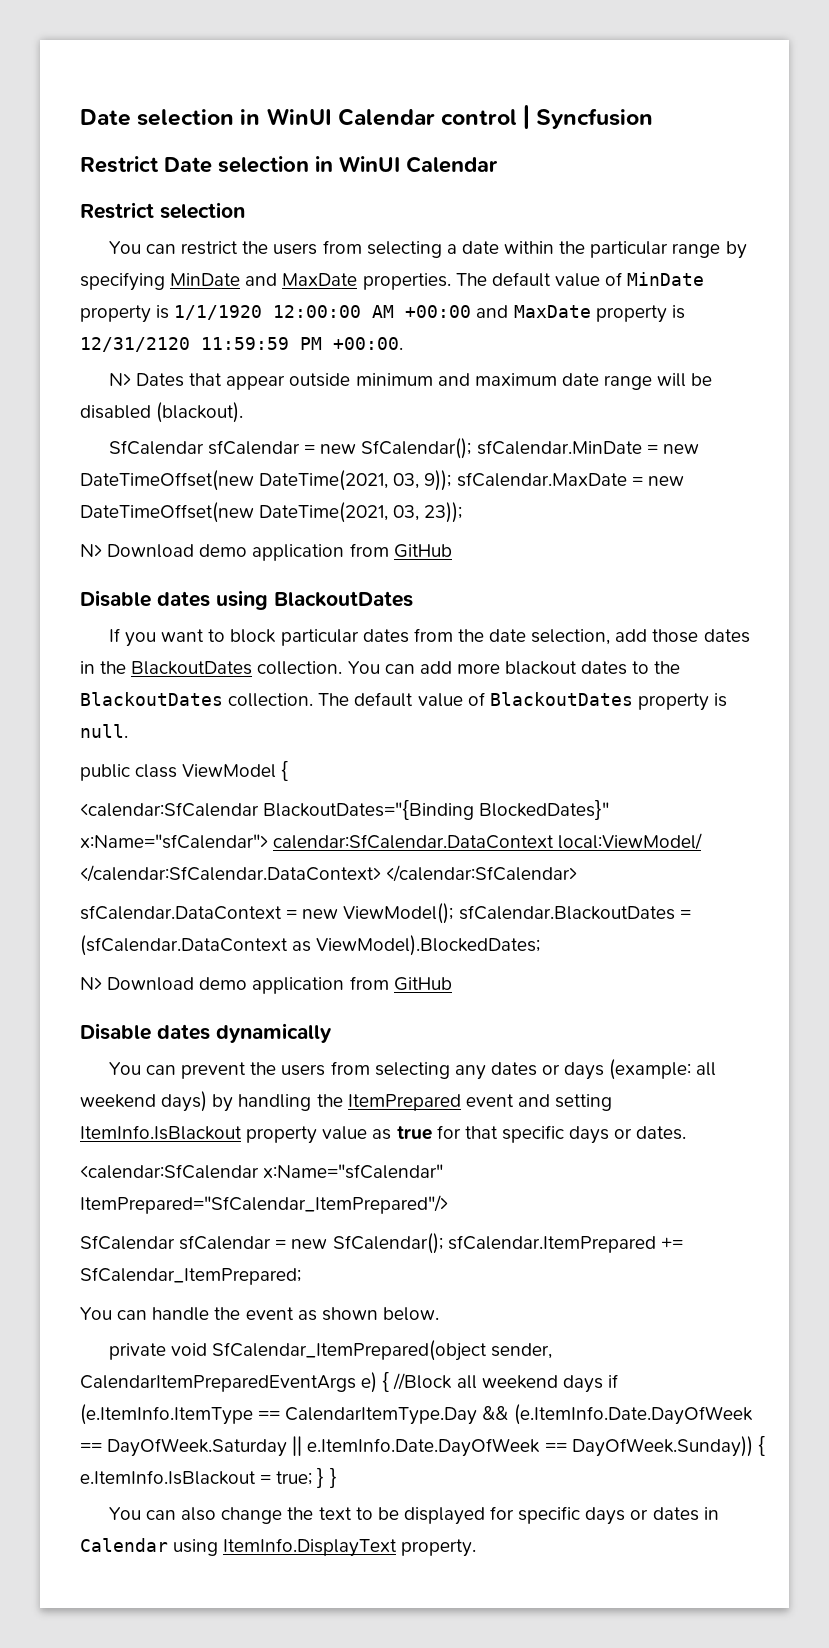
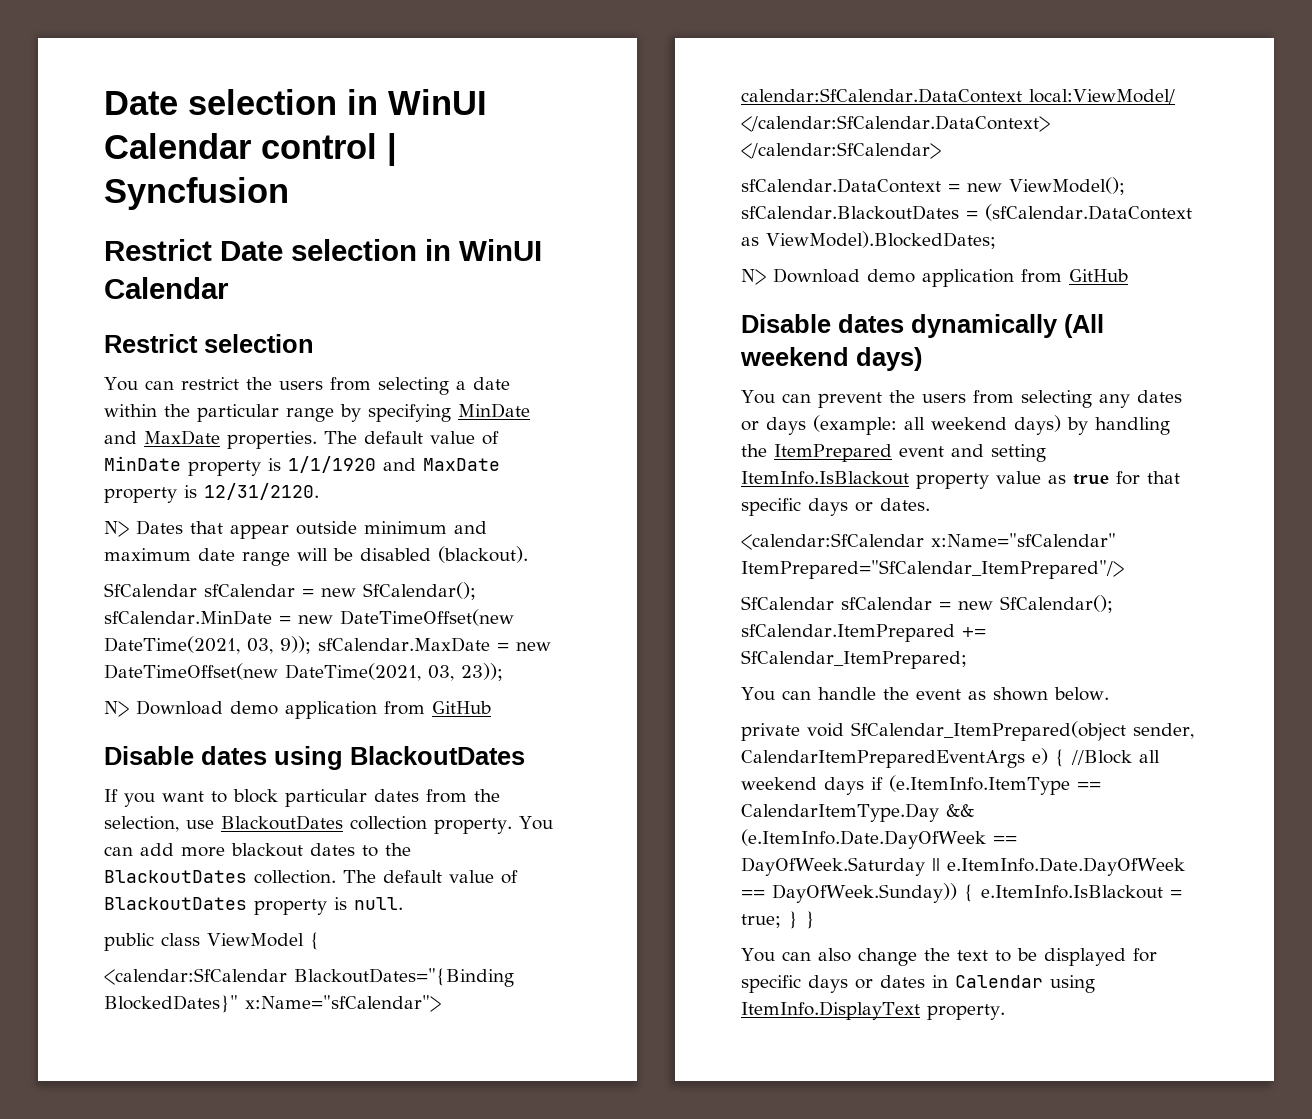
[273,305,472,318] 12:00:00 AM +00:00 -> (376, 464) none
[80,337,403,352] 12/31/2120 11:59:59 PM +00:00. -> [204,483,319,500] 12/31/2120.
[489,629,750,645] [80,661,343,675] date selection, add those dates in the BlackoutDates collection. -> [104,815,512,834] selection, use BlackoutDates collection property.
(332, 1033) none -> [1064,314,1104,338] [740,347,922,371] (All weekend days)

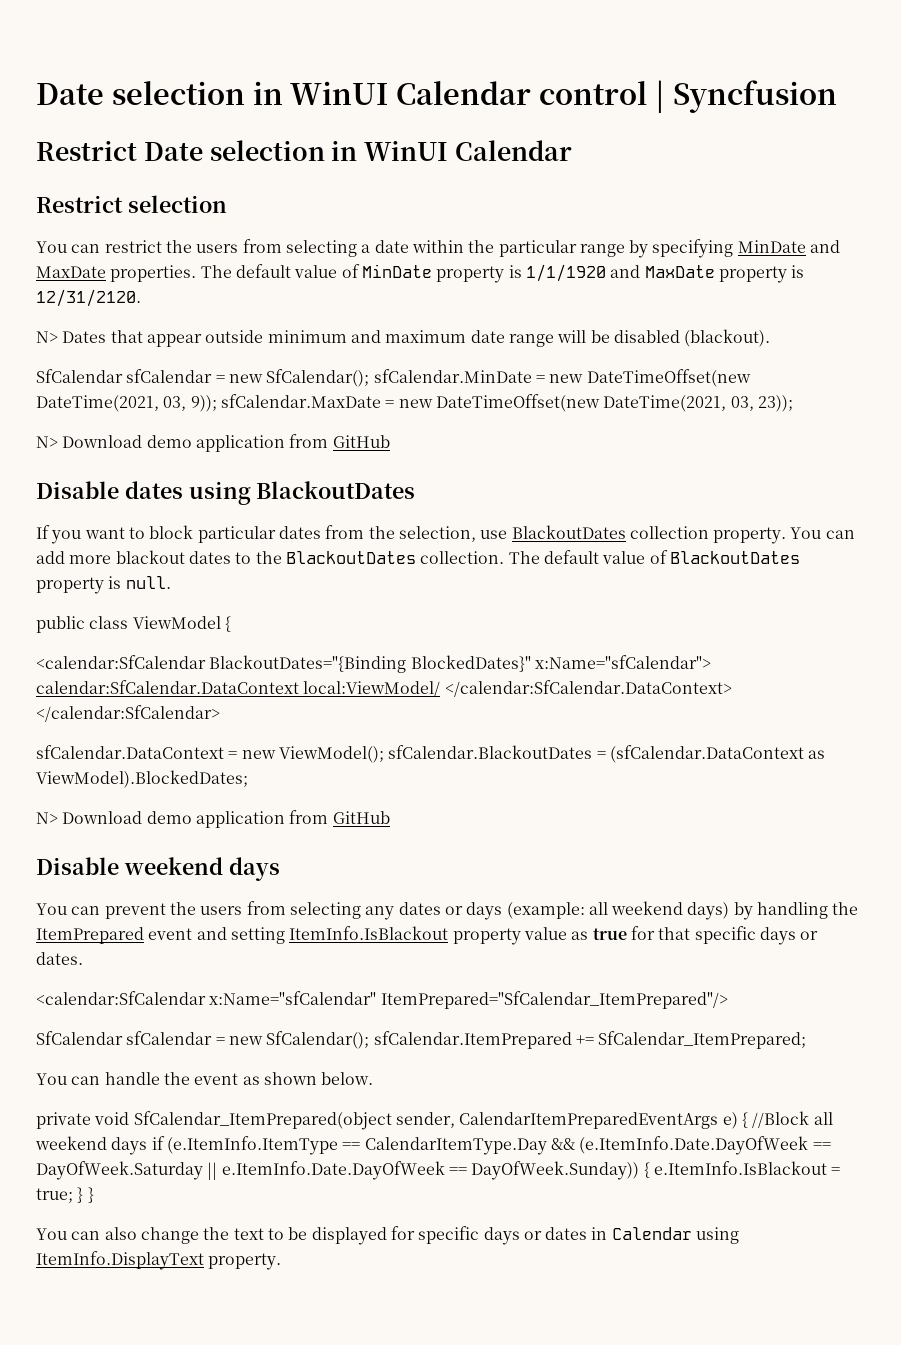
[838,314,1104,338] [740,347,922,371] dates dynamically (All weekend days) -> [123,857,280,881] weekend days

